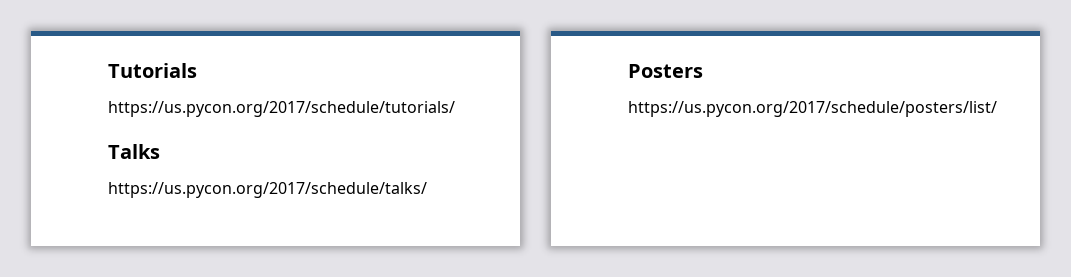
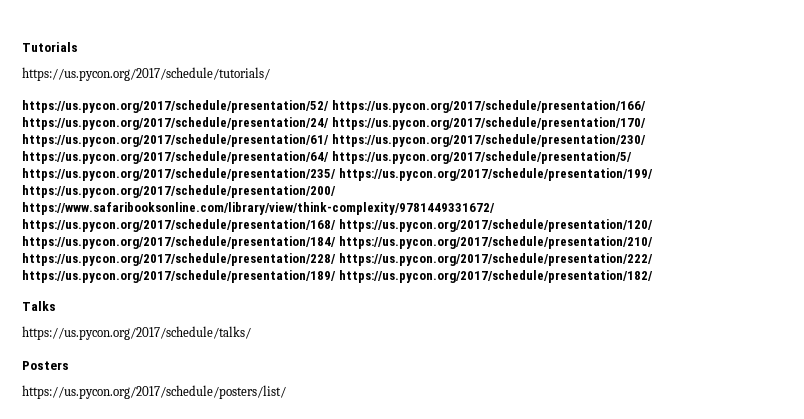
(455, 109) none -> [22,100,646,113] [22,117,646,130] [22,134,646,147] [22,151,632,164] [22,168,653,181] [22,185,336,198] [22,202,495,215] [22,219,653,232] [22,236,653,249] [22,253,653,266] [22,270,653,283] // https://us.pycon.org/2017/schedule/presentation/52/ https://us.pycon.org/2017/schedule/presentation/166/ https://us.pycon.org/2017/schedule/presentation/24/ https://us.pycon.org/2017/schedule/presentation/170/ https://us.pycon.org/2017/schedule/presentation/61/ https://us.pycon.org/2017/schedule/presentation/230/ https://us.pycon.org/2017/schedule/presentation/64/ https://us.pycon.org/2017/schedule/presentation/5/ https://us.pycon.org/2017/schedule/presentation/235/ https://us.pycon.org/2017/schedule/presentation/199/ https://us.pycon.org/2017/schedule/presentation/200/ https://www.safaribooksonline.com/library/view/think-complexity/9781449331672/ https://us.pycon.org/2017/schedule/presentation/168/ https://us.pycon.org/2017/schedule/presentation/120/ https://us.pycon.org/2017/schedule/presentation/184/ https://us.pycon.org/2017/schedule/presentation/210/ https://us.pycon.org/2017/schedule/presentation/228/ https://us.pycon.org/2017/schedule/presentation/222/ https://us.pycon.org/2017/schedule/presentation/189/ https://us.pycon.org/2017/schedule/presentation/182/

